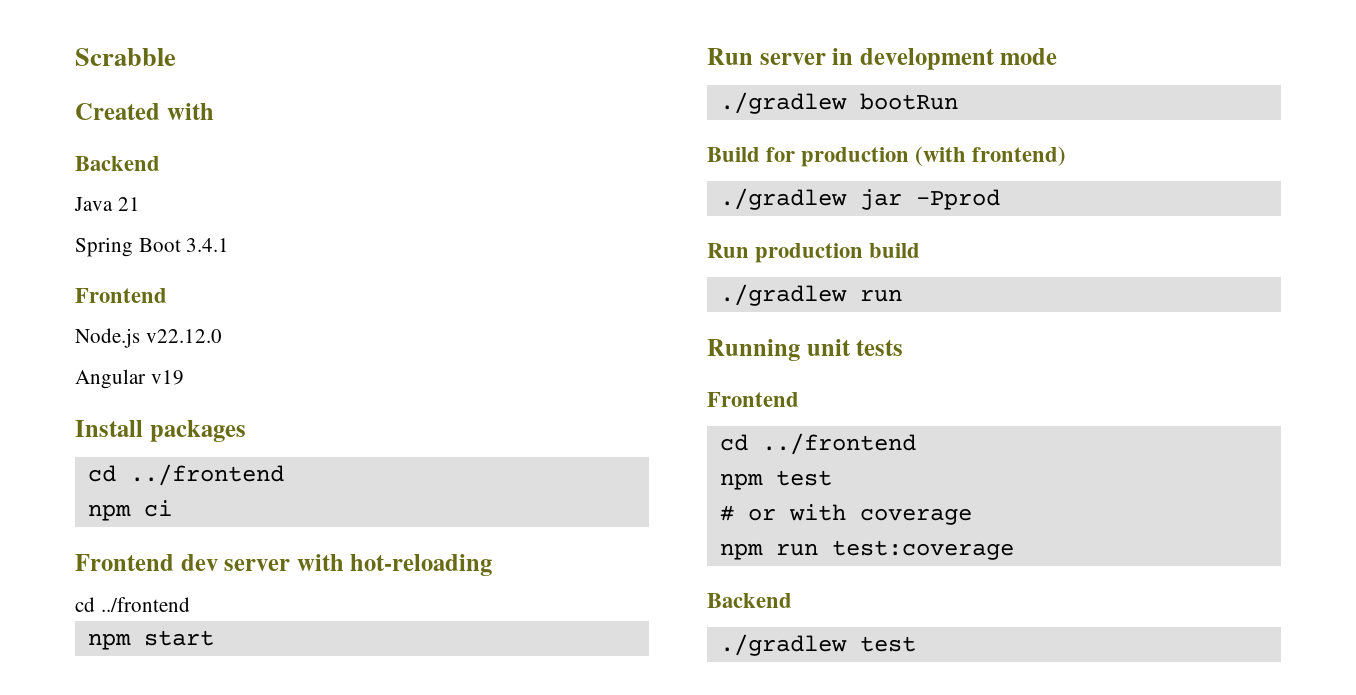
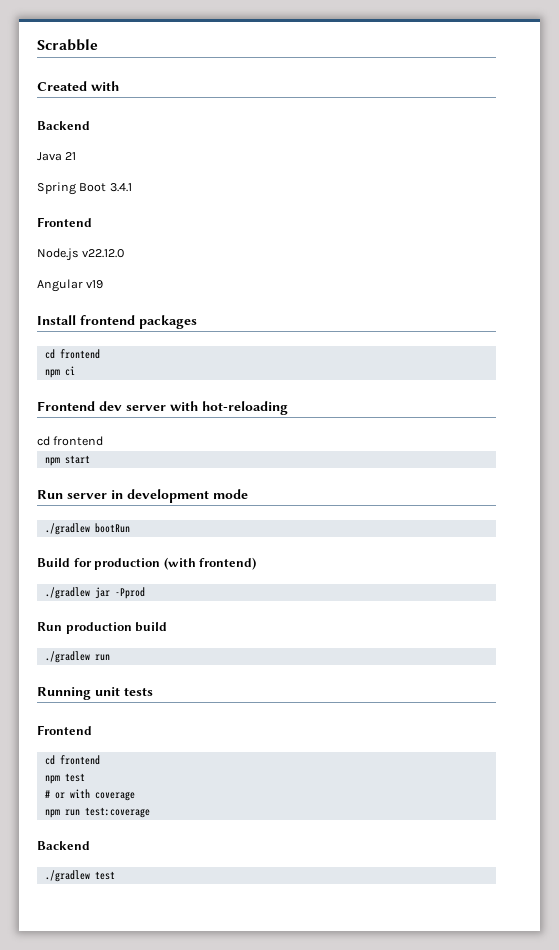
(143, 428) none -> [80,315,135,325] frontend
[129,464,284,486] ../frontend -> [59,349,100,359] frontend
[100,597,190,612] ../frontend -> [53,436,104,446] frontend
[761,433,916,455] ../frontend -> [59,755,100,765] frontend

